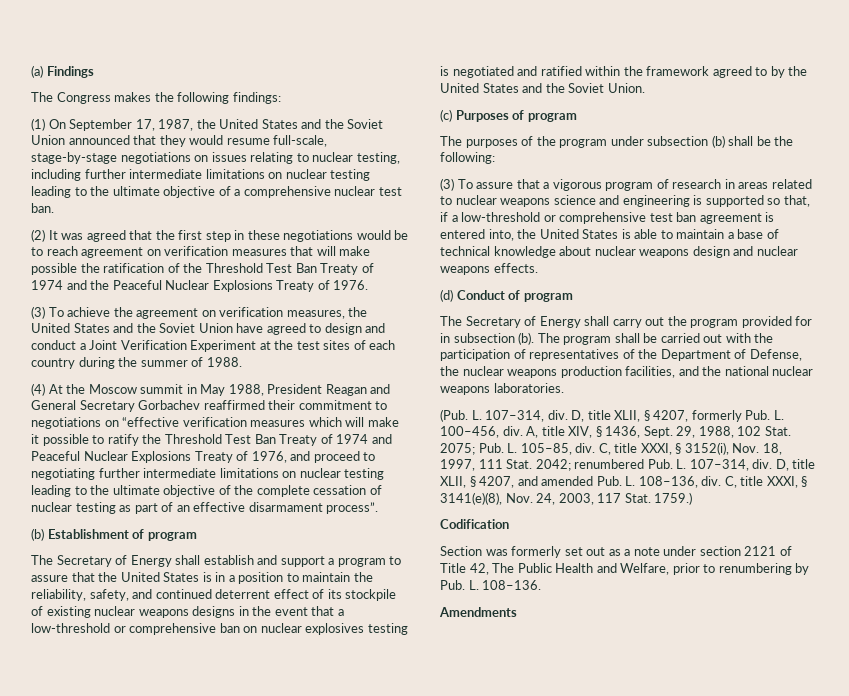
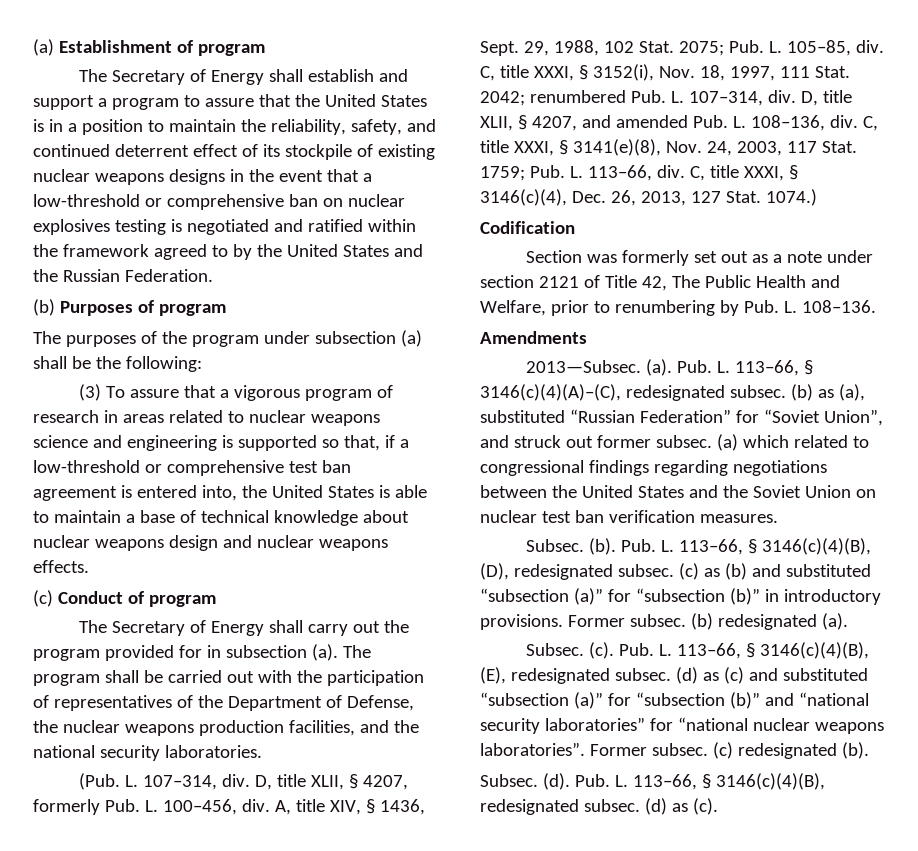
[31,65,94,78] [31,92,281,104] [31,118,384,131] [31,135,328,147] [31,152,400,164] [31,169,371,181] [31,186,402,198] [31,203,54,213] [31,229,409,242] [31,246,371,258] [31,263,374,275] [31,280,369,292] [31,306,368,319] [31,323,386,335] [31,340,396,352] [31,357,242,369] [31,383,391,396] [31,400,388,412] [31,417,399,429] [31,434,392,446] [31,451,376,463] [31,468,385,480] [31,485,382,497] [31,502,379,514] [31,528,44,541] (a) Findings // The Congress makes the following findings: // (1) On September 17, 1987, the United States and the Soviet Union announced that they would resume full-scale, stage-by-stage negotiations on issues relating to nuclear testing, including further intermediate limitations on nuclear testing leading to the ultimate objective of a comprehensive nuclear test ban. // (2) It was agreed that the first step in these negotiations would be to reach agreement on verification measures that will make possible the ratification of the Threshold Test Ban Treaty of 1974 and the Peaceful Nuclear Explosions Treaty of 1976. // (3) To achieve the agreement on verification measures, the United States and the Soviet Union have agreed to design and conduct a Joint Verification Experiment at the test sites of each country during the summer of 1988. // (4) At the Moscow summit in May 1988, President Reagan and General Secretary Gorbachev reaffirmed their commitment to negotiations on “effective verification measures which will make it possible to ratify the Threshold Test Ban Treaty of 1974 and Peaceful Nuclear Explosions Treaty of 1976, and proceed to negotiating further intermediate limitations on nuclear testing leading to the ultimate objective of the complete cessation of nuclear testing as part of an effective disarmament process”. // (b) -> [33,39,54,56] (a)
[568,83,645,93] [440,109,452,122] Soviet Union. // (c) -> [62,269,213,282] [33,299,55,316] Russian Federation. // (b)
[711,135,725,148] (b) -> [400,330,422,347] (a)
[440,289,453,302] (d) -> [33,590,53,607] (c)
[518,332,535,345] (b). -> [311,644,338,661] (a).
[772,366,814,376] [440,386,490,395] nuclear weapons -> [99,745,160,761] security
[654,492,693,505] 1759.) -> [480,165,798,181] [480,189,817,206] 1759; Pub. L. 113–66, div. C, title XXXI, § 3146(c)(4), Dec. 26, 2013, 127 Stat. 1074.)
(517, 612) none -> [525,359,813,376] [480,384,865,401] [480,409,883,426] [480,434,869,451] [480,460,827,476] [480,485,876,498] [480,510,778,523] [525,538,871,555] [480,563,871,580] [480,588,881,605] [480,613,848,630] [525,642,869,659] [480,667,868,684] [480,692,869,709] [480,717,884,734] [480,742,869,759] [480,773,825,790] [480,798,718,815] // 2013—Subsec. (a). Pub. L. 113–66, § 3146(c)(4)(A)–(C), redesignated subsec. (b) as (a), substituted “Russian Federation” for “Soviet Union”, and struck out former subsec. (a) which related to congressional findings regarding negotiations between the United States and the Soviet Union on nuclear test ban verification measures. // Subsec. (b). Pub. L. 113–66, § 3146(c)(4)(B), (D), redesignated subsec. (c) as (b) and substituted “subsection (a)” for “subsection (b)” in introductory provisions. Former subsec. (b) redesignated (a). // Subsec. (c). Pub. L. 113–66, § 3146(c)(4)(B), (E), redesignated subsec. (d) as (c) and substituted “subsection (a)” for “subsection (b)” and “national security laboratories” for “national nuclear weapons laboratories”. Former subsec. (c) redesignated (b). // Subsec. (d). Pub. L. 113–66, § 3146(c)(4)(B), redesignated subsec. (d) as (c).

